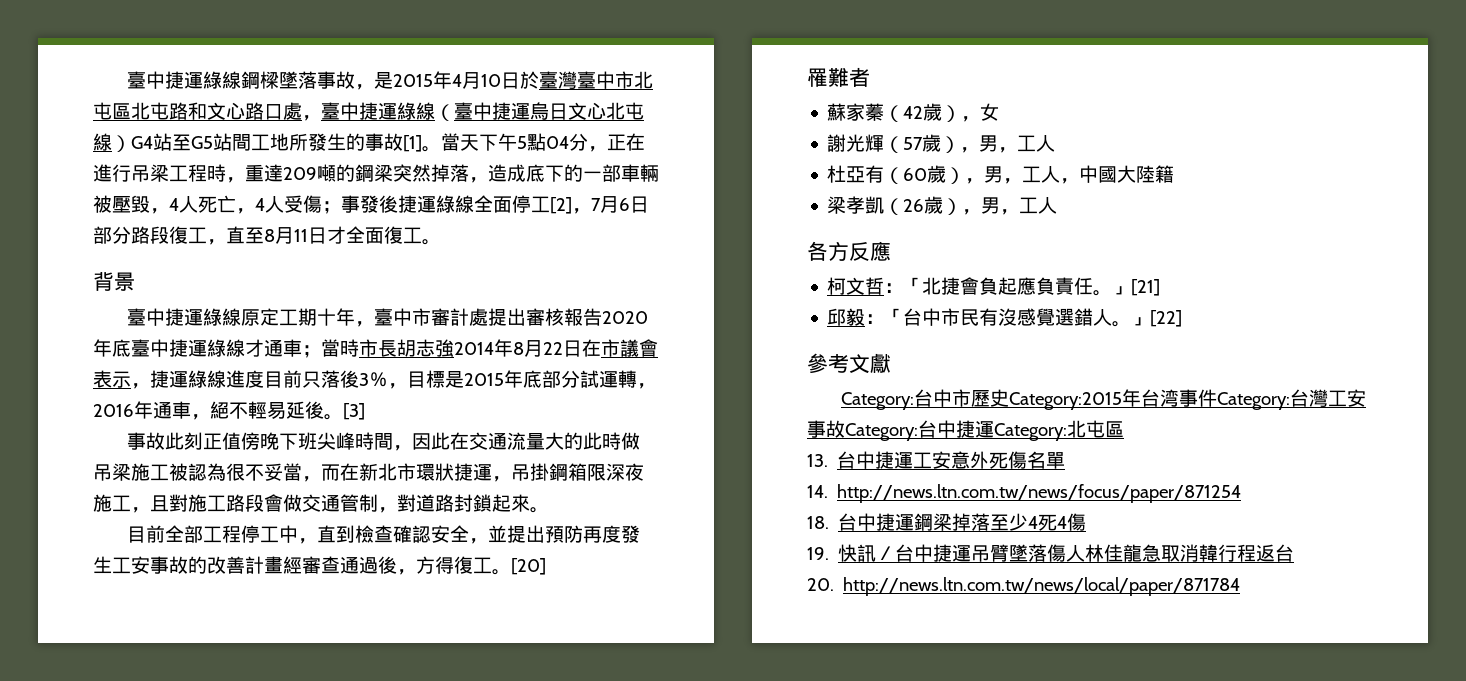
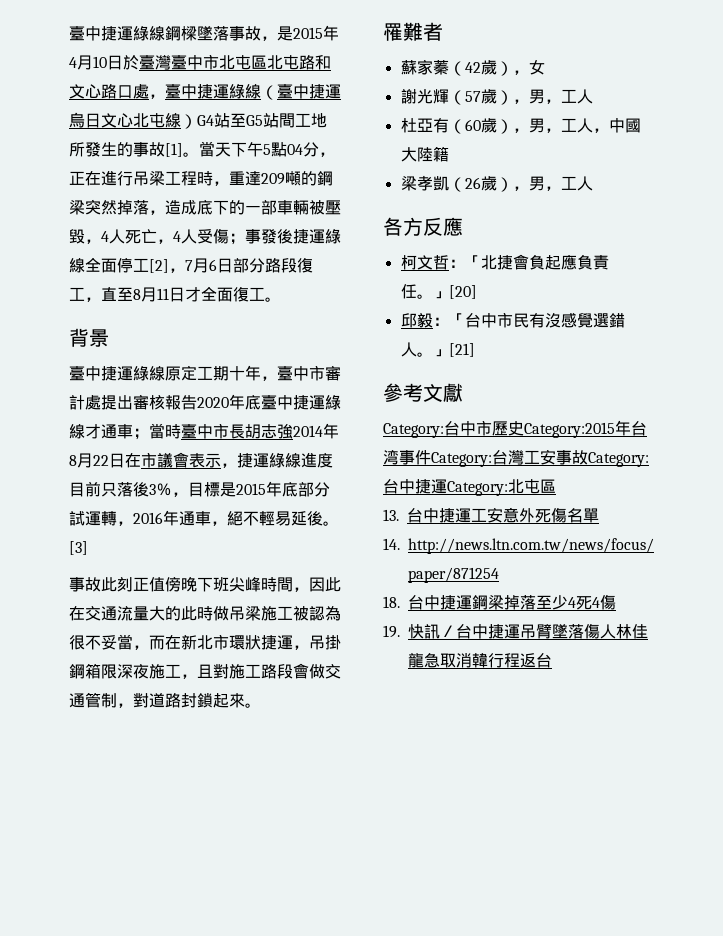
(359, 348) none -> [181,424,213,439] 臺中
[127,525,641,544] [93,556,546,575] // 目前全部工程停工中，直到檢查確認安全，並提出預防再度發生工安事故的改善計畫經審查通過後，方得復工。[20] -> (261, 705) none
[1131,279,1161,296] [21] -> [448,285,477,299] [20]
[1150,310,1183,327] [22] -> [448,343,475,357] [21]
[807,577,1241,596] // 20. http://news.ltn.com.tw/news/local/paper/871784 -> (552, 660) none

